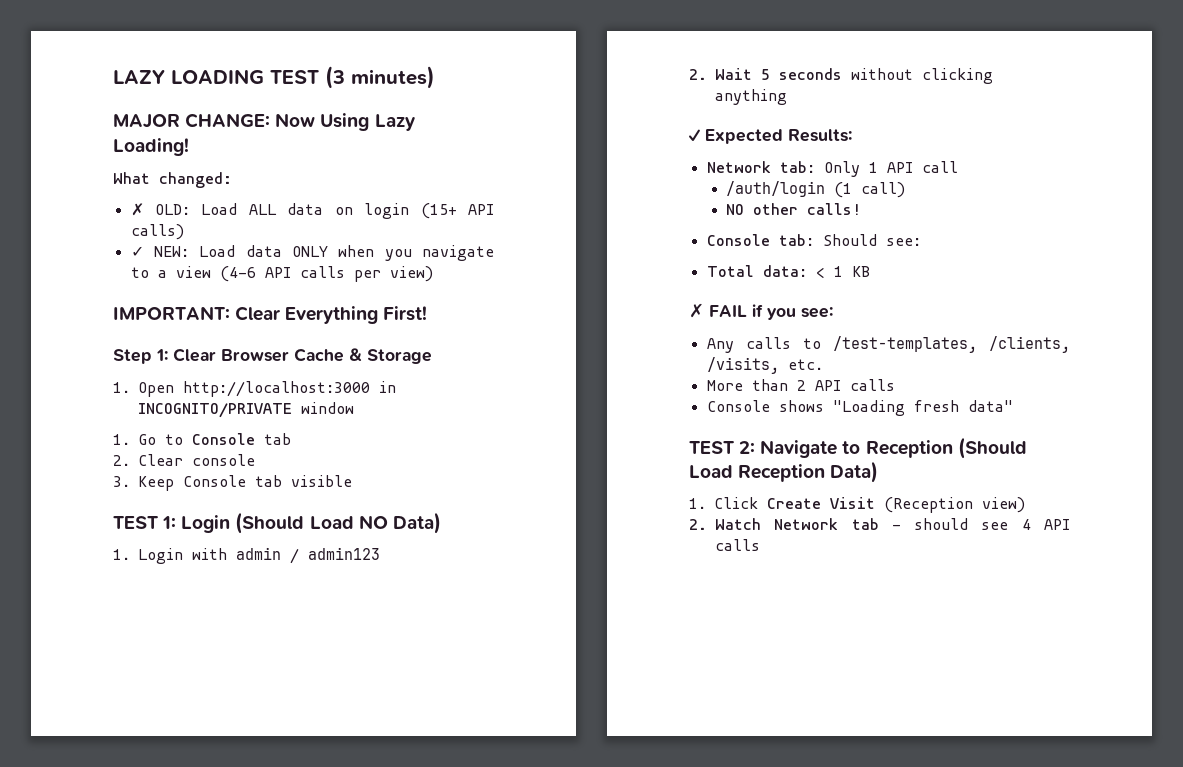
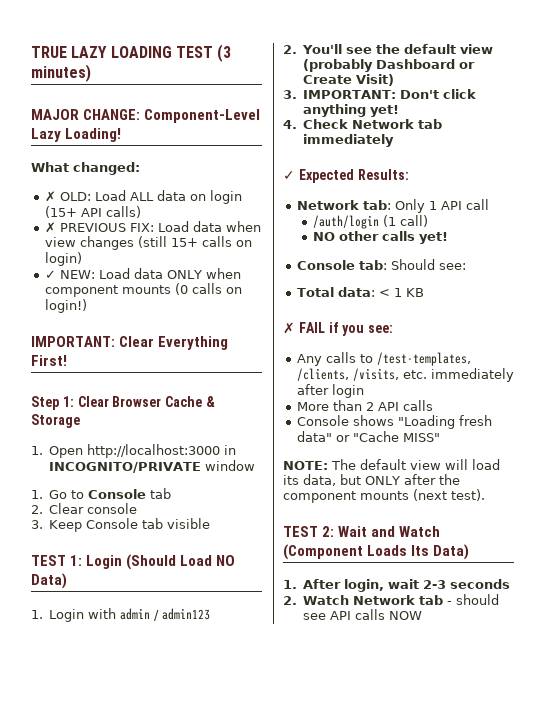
(113, 77) none -> [31,46,67,58] TRUE
[275,113,370,131] Now Using -> [144,109,261,123] Component-Level
(184, 232) none -> [44,221,261,233] [44,236,252,250] [44,252,82,266] // ✗ PREVIOUS FIX: Load data when view changes (still 15+ calls on login)
[384,245,494,261] [130,266,433,282] you navigate to a view (4-6 API calls per view) -> [44,283,242,297] [44,299,87,313] component mounts (0 calls on login!)
[715,68,993,84] [715,89,787,105] Wait 5 seconds without clicking anything -> [302,44,494,54] [303,59,476,72] [303,74,395,86] [283,89,477,99] [303,104,400,117] [283,119,443,129] [303,134,395,147] You'll see the default view (probably Dashboard or Create Visit) // 3. IMPORTANT: Don't click anything yet! // 4. Check Network tab immediately
[807,203,862,215] calls! -> [382,231,449,244] calls yet!
(823, 364) none -> [430,368,514,382] [296,384,364,398] immediately after login
[689,437,1027,459] [689,461,879,483] [689,497,1025,513] // TEST 2: Navigate to Reception (Should Load Reception Data) // 1. Click Create Visit (Reception view) -> [335,431,440,442] [283,459,500,470] [283,474,460,486] [283,489,485,503] [283,526,441,537] [283,544,470,560] [283,579,511,592] or "Cache MISS" // NOTE: The default view will load its data, but ONLY after the component mounts (next test). // TEST 2: Wait and Watch (Component Loads Its Data) // 1. After login, wait 2-3 seconds
[1021,519,1070,530] [715,539,760,551] 4 API calls -> [330,609,423,620] API calls NOW

